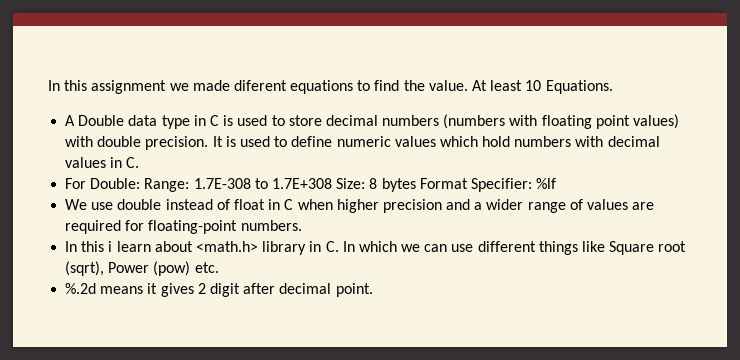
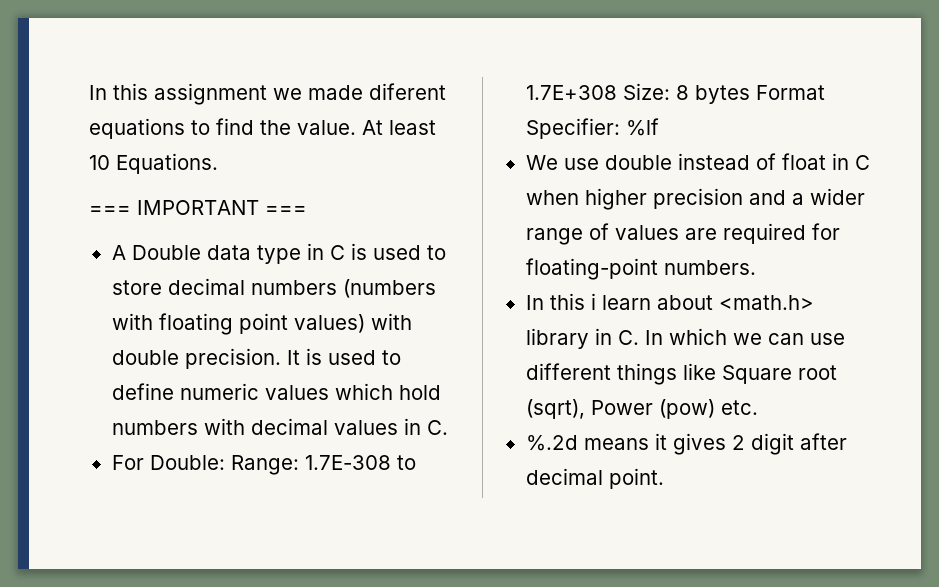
(613, 87) none -> [89,200,307,215] // === IMPORTANT ===

